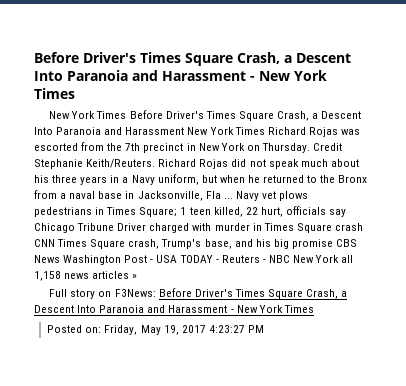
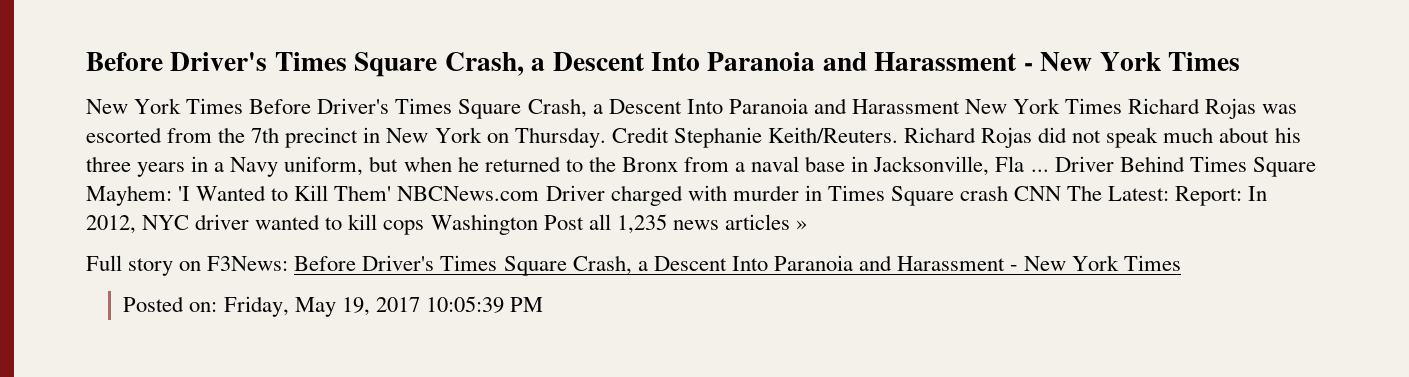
[235,191,309,201] [34,206,347,217] [34,223,115,233] Navy vet plows pedestrians in Times Square; 1 teen killed, 22 hurt, officials say Chicago Tribune -> [1054,156,1316,177] [86,185,540,206] Driver Behind Times Square Mayhem: 'I Wanted to Kill Them' NBCNews.com
[57,239,358,249] [34,255,354,265] [34,271,61,281] Times Square crash, Trump's base, and his big promise CBS News Washington Post - USA TODAY - Reuters - NBC New York all 1,158 -> [1067,185,1268,206] [86,214,667,235] The Latest: Report: In 2012, NYC driver wanted to kill cops Washington Post all 1,235
[208,325,245,333] 4:23:27 -> [425,296,504,313] 10:05:39

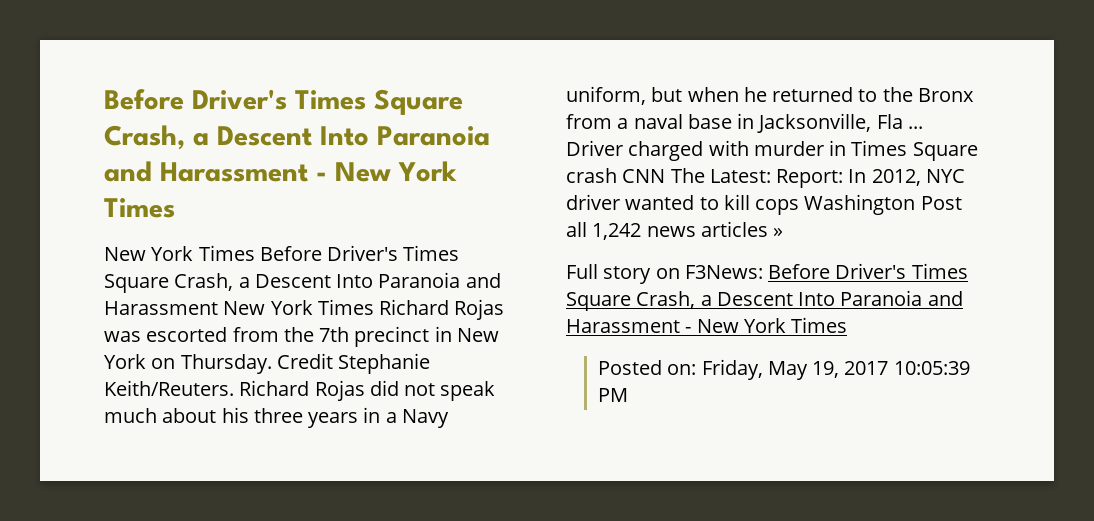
[1119,156,1316,177] [86,185,605,206] Behind Times Square Mayhem: 'I Wanted to Kill Them' NBCNews.com Driver -> (623, 148) none
[616,214,667,234] 1,235 -> [592,223,642,240] 1,242

